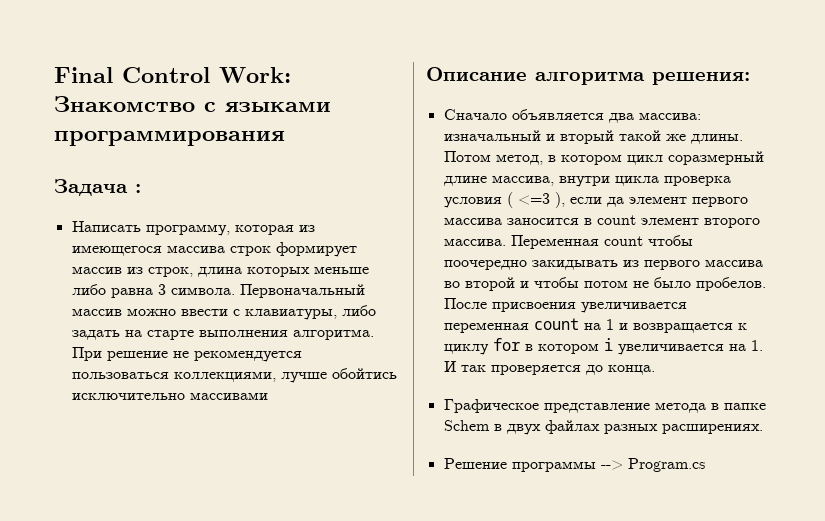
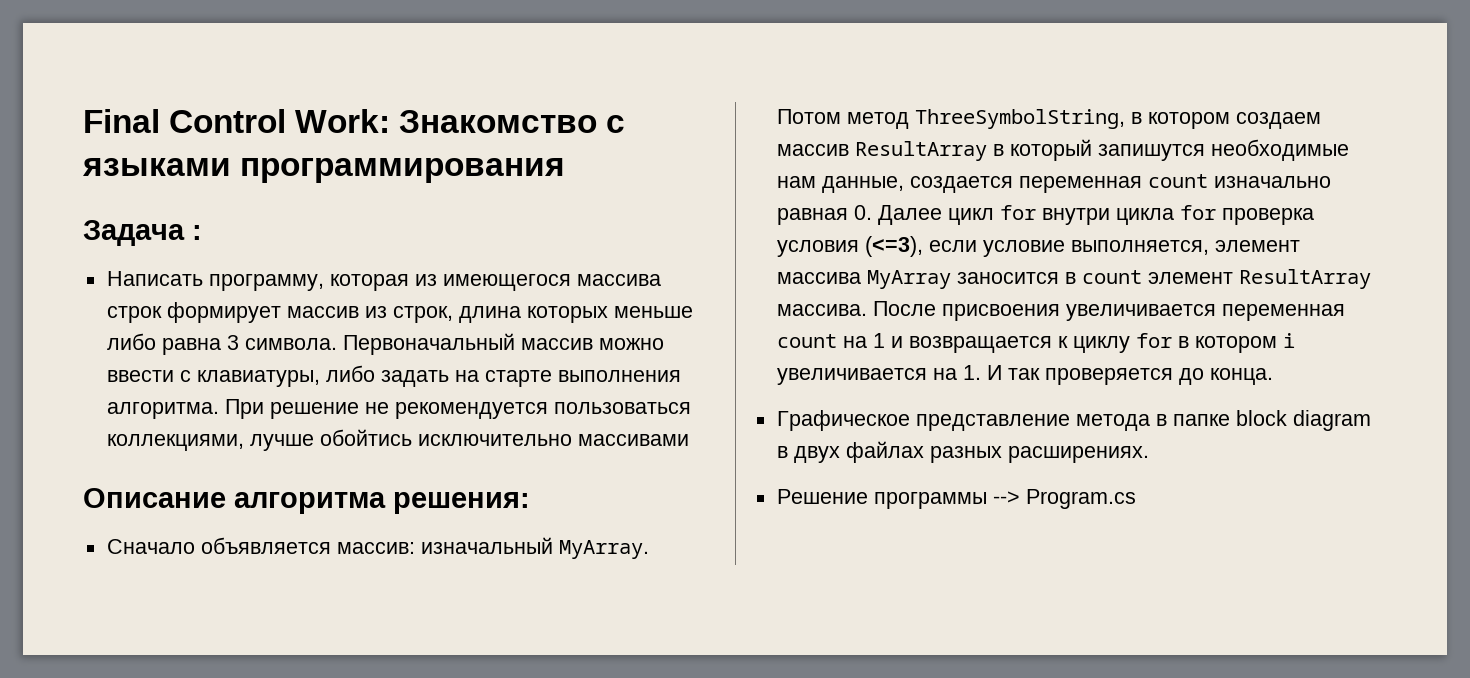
[608,112,701,123] [443,130,743,144] [443,151,764,165] [443,175,554,186] два массива: изначальный и вторый такой же длины. Потом метод, в котором цикл соразмерный длине массива, -> [336,537,649,559] [776,109,1321,129] [776,139,1349,161] [776,174,1331,193] [776,205,1036,225] массив: изначальный MyArray. Потом метод ThreeSymbolString, в котором создаем массив ResultArray в который запишутся необходимые нам данные, создается переменная count изначально равная 0. Далее цикл for
(659, 181) none -> [1179,205,1216,220] for
[506,192,748,208] [443,215,760,228] [443,235,693,249] [443,259,763,270] [443,277,766,291] ( <=3 ), если да элемент первого массива заносится в count элемент второго массива. Переменная count чтобы поочередно закидывать из первого массива во второй и чтобы потом не было пробелов. -> [864,236,1300,257] [776,269,1371,289] [776,304,867,316] (<=3), если условие выполняется, элемент массива MyArray заносится в count элемент ResultArray массива.
[443,420,490,431] Schem -> [1235,410,1371,431] block diagram

